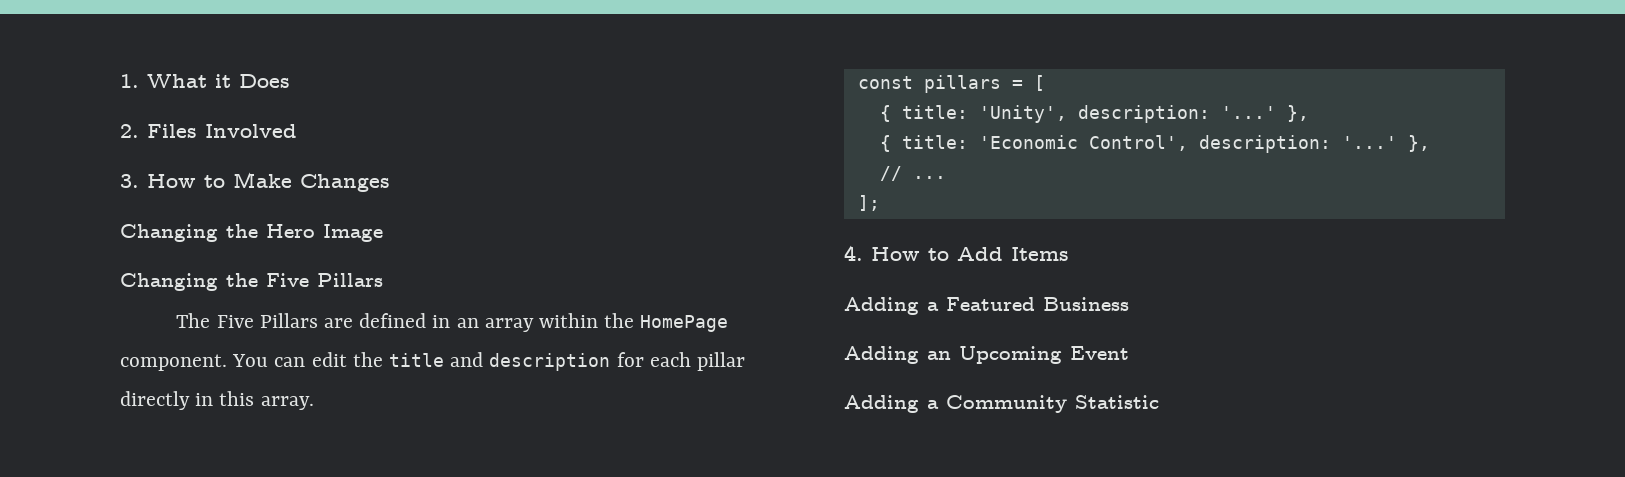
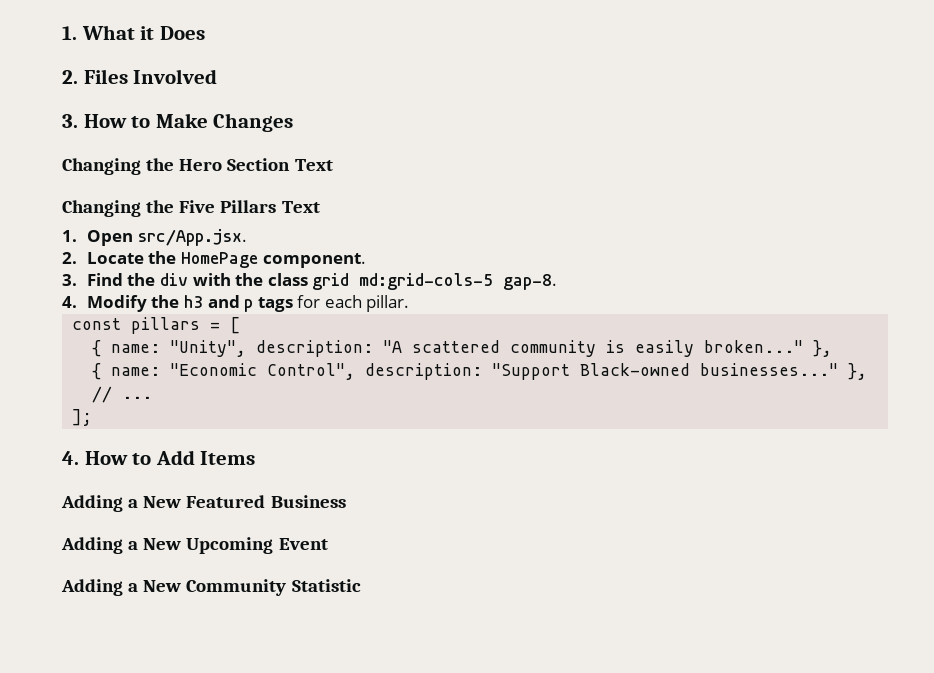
[323,224,383,242] Image -> [227,158,333,171] Section Text
[176,313,729,332] [120,352,746,371] [120,391,314,410] // The Five Pillars are defined in an array within the HomePage component. You can edit the title and description for each pillar directly in this array. -> [281,201,320,213] [62,229,248,246] [62,251,366,268] [62,273,558,290] [62,295,410,312] Text // 1. Open src/App.jsx. // 2. Locate the HomePage component. // 3. Find the div with the class grid md:grid-cols-5 gap-8. // 4. Modify the h3 and p tags for each pillar.
[901,105,1309,123] [879,135,1397,153] title: 'Unity', description: '...' }, // { title: 'Economic Control', description: '...' -> [111,340,833,357] [92,363,839,380] name: "Unity", description: "A scattered community is easily broken..." }, // { name: "Economic Control", description: "Support Black-owned businesses..."
(939, 306) none -> [143,496,182,508] New
[927,351,951,360] an -> [128,538,182,550] a New
(939, 404) none -> [143,580,182,592] New

